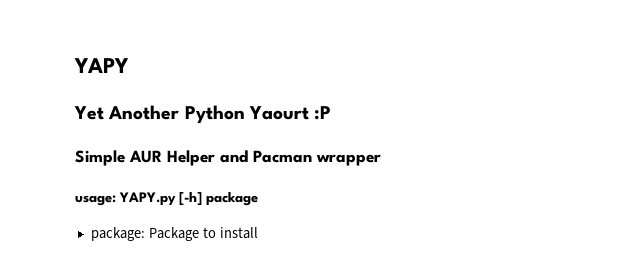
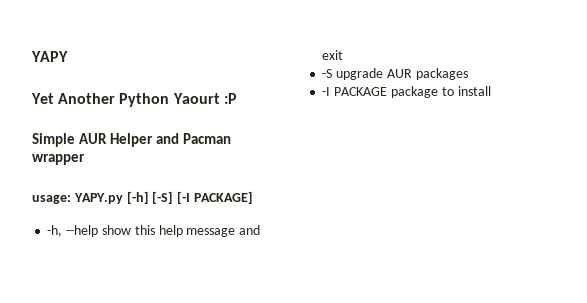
(202, 199) none -> [152,191,253,204] [47,225,261,237] [322,50,344,60] [322,68,468,80] [322,87,388,96] [-S] [-I PACKAGE] // -h, --help show this help message and exit // -S upgrade AUR packages // -I PACKAGE
[90,227,199,241] // package: Package -> (438, 92) none

